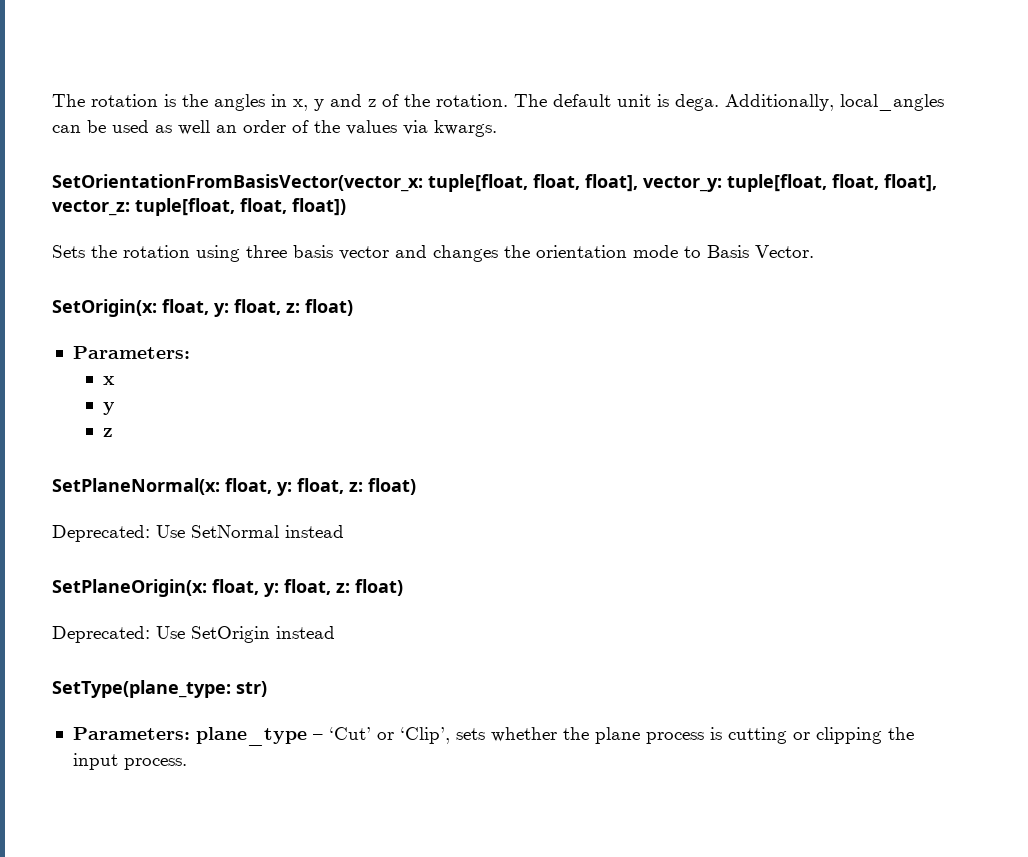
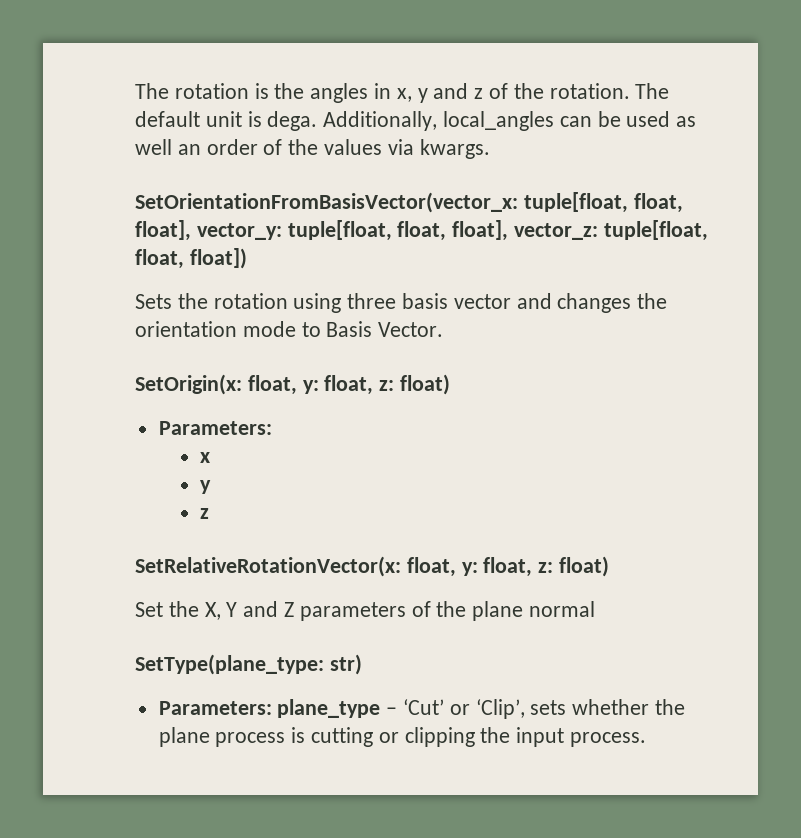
[52,478,416,496] [52,525,344,542] [52,579,403,597] [52,626,335,643] SetPlaneNormal(x: float, y: float, z: float) // Deprecated: Use SetNormal instead // SetPlaneOrigin(x: float, y: float, z: float) // Deprecated: Use SetOrigin instead -> [135,556,610,577] [135,601,596,621] SetRelativeRotationVector(x: float, y: float, z: float) // Set the X, Y and Z parameters of the plane normal

